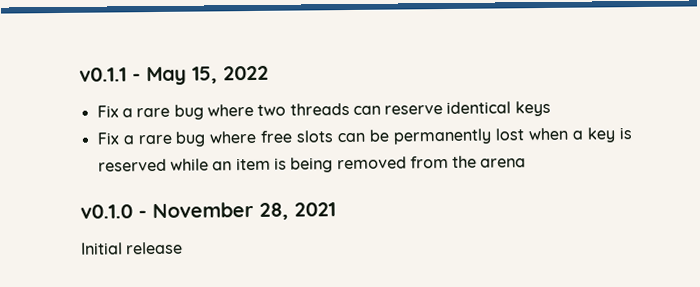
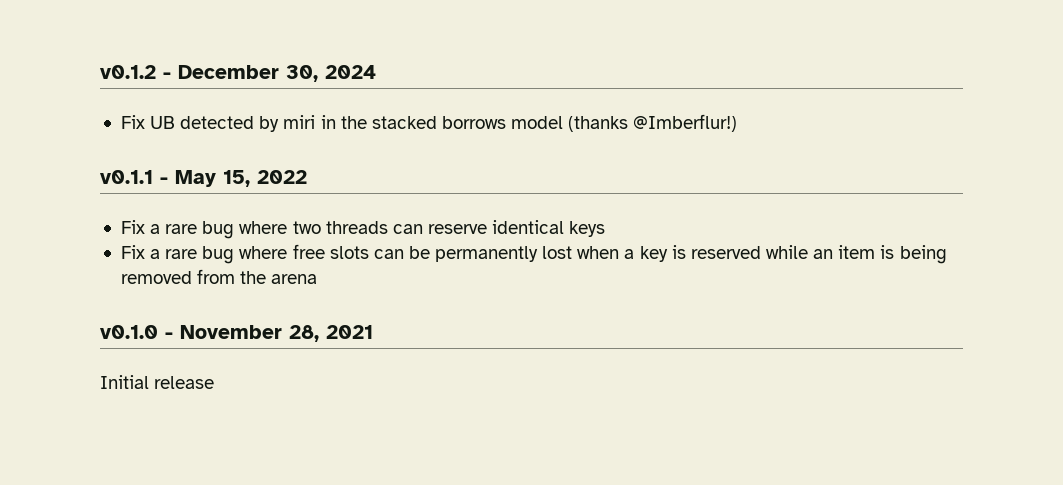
(79, 74) none -> [100,65,376,82] [120,114,738,132] v0.1.2 - December 30, 2024 // Fix UB detected by miri in the stacked borrows model (thanks @Imberflur!) //

